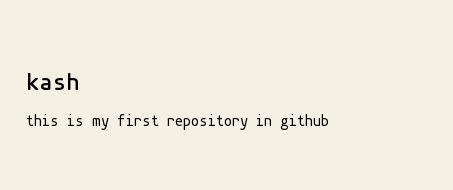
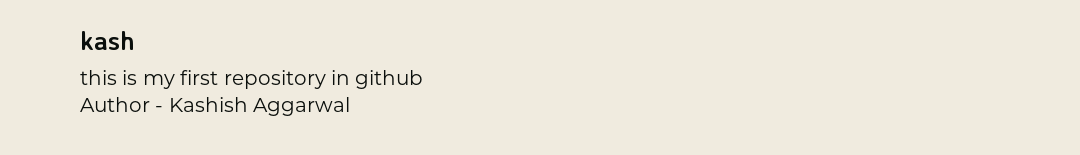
(329, 122) none -> [80,97,351,116] // Author - Kashish Aggarwal

